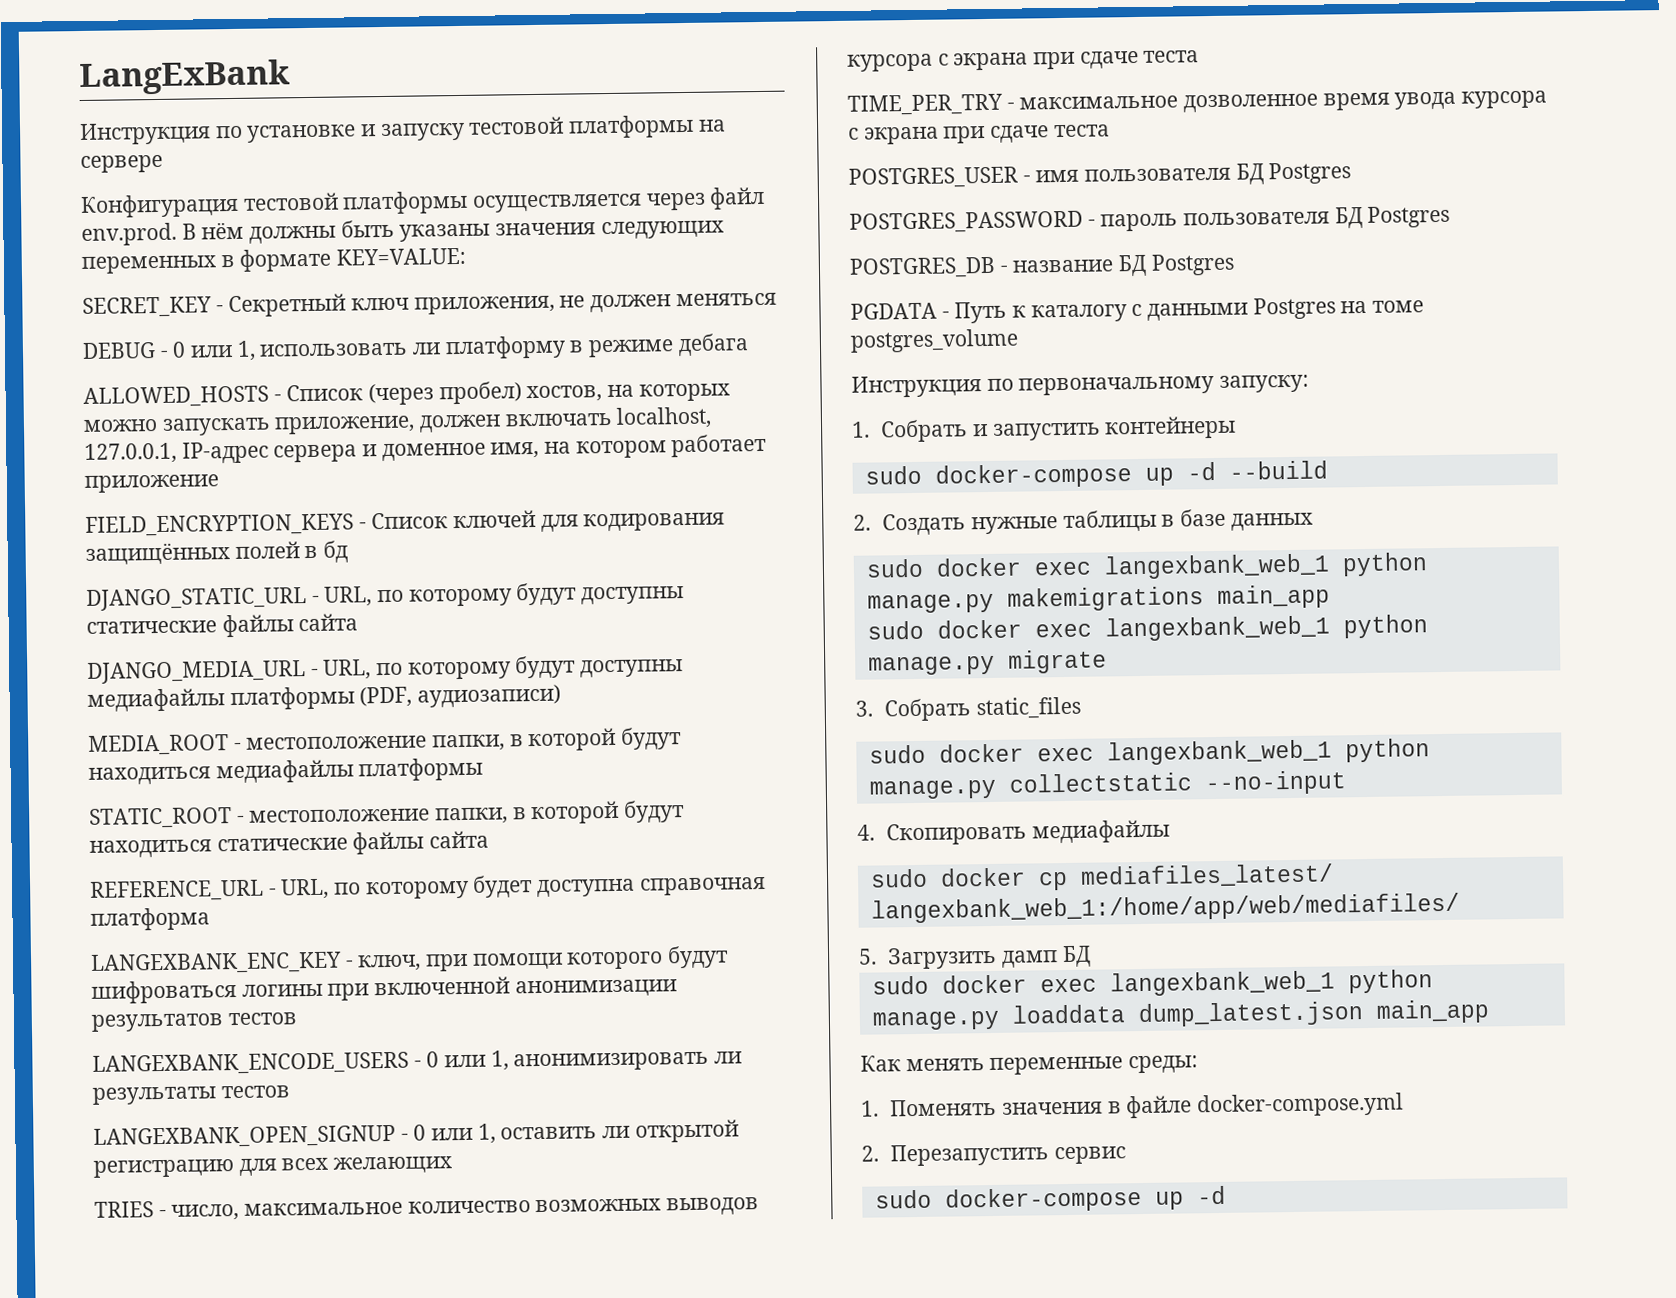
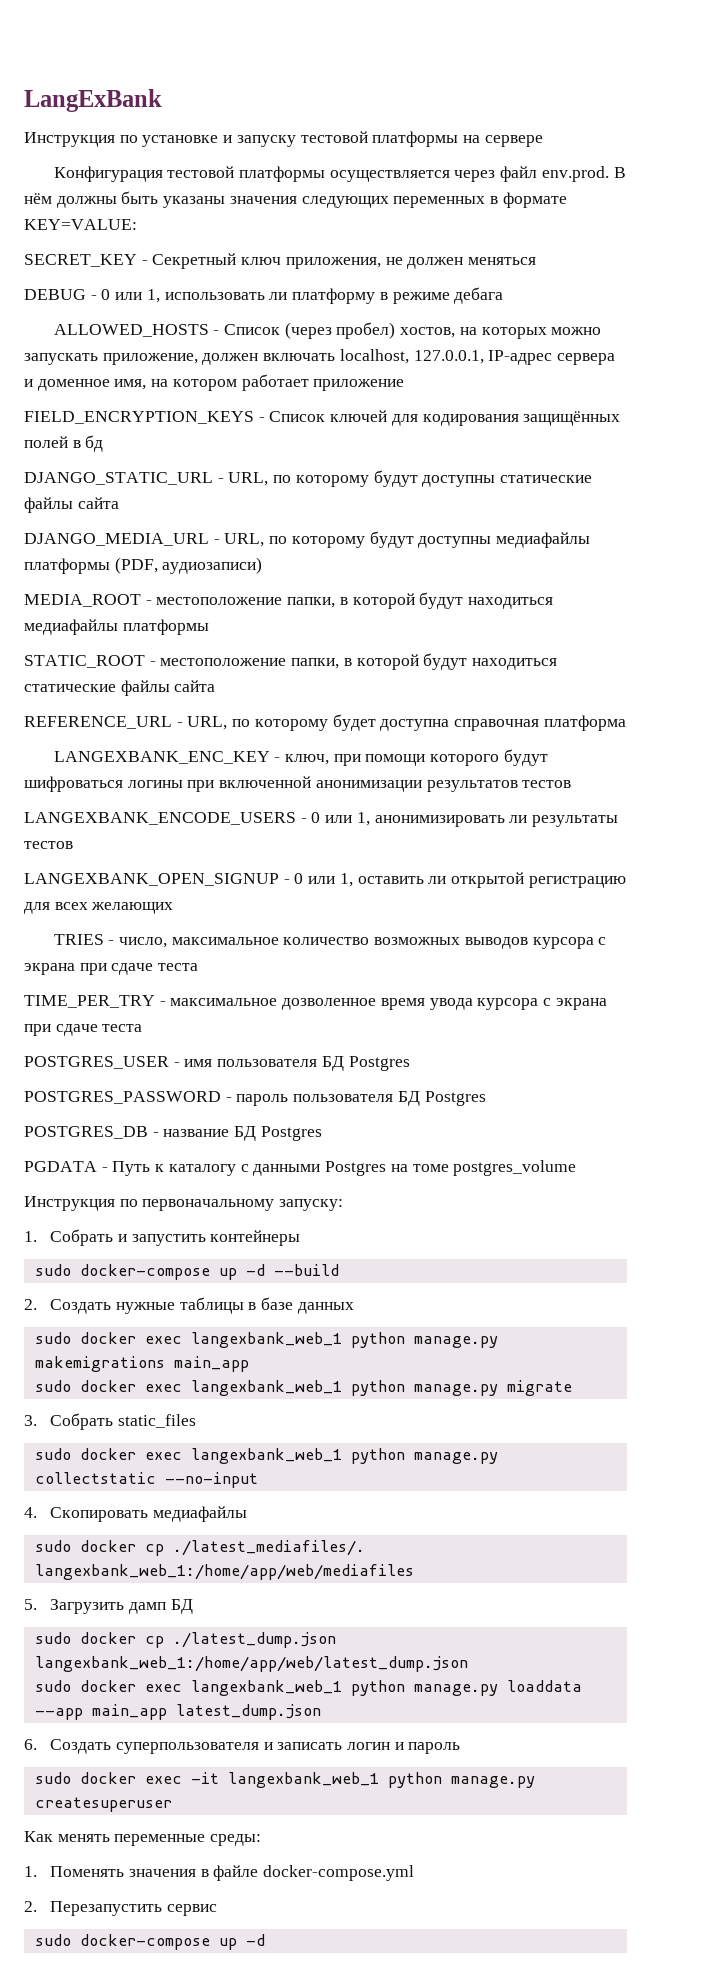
[1079,863,1334,888] [870,892,1460,924] mediafiles_latest/ langexbank_web_1:/home/app/web/mediafiles/ -> [172,1540,365,1556] [34,1564,414,1580] ./latest_mediafiles/. langexbank_web_1:/home/app/web/mediafiles
(1091, 956) none -> [34,1632,336,1648] [34,1656,468,1672] // sudo docker cp ./latest_dump.json langexbank_web_1:/home/app/web/latest_dump.json
[1137,999,1490,1028] dump_latest.json main_app -> [34,1704,321,1720] [24,1739,461,1754] [34,1772,535,1788] [34,1797,172,1812] --app main_app latest_dump.json // 6. Создать суперпользователя и записать логин и пароль // sudo docker exec -it langexbank_web_1 python manage.py createsuperuser

